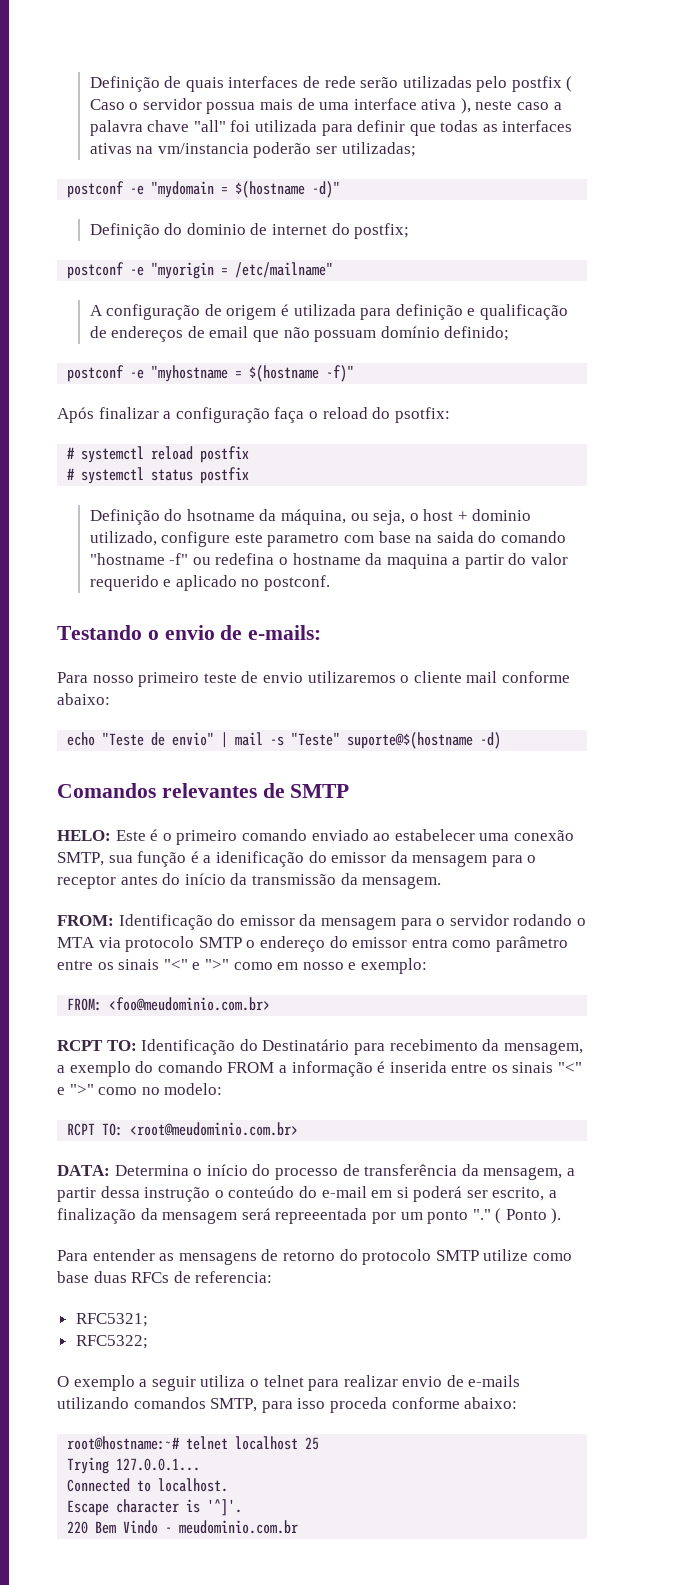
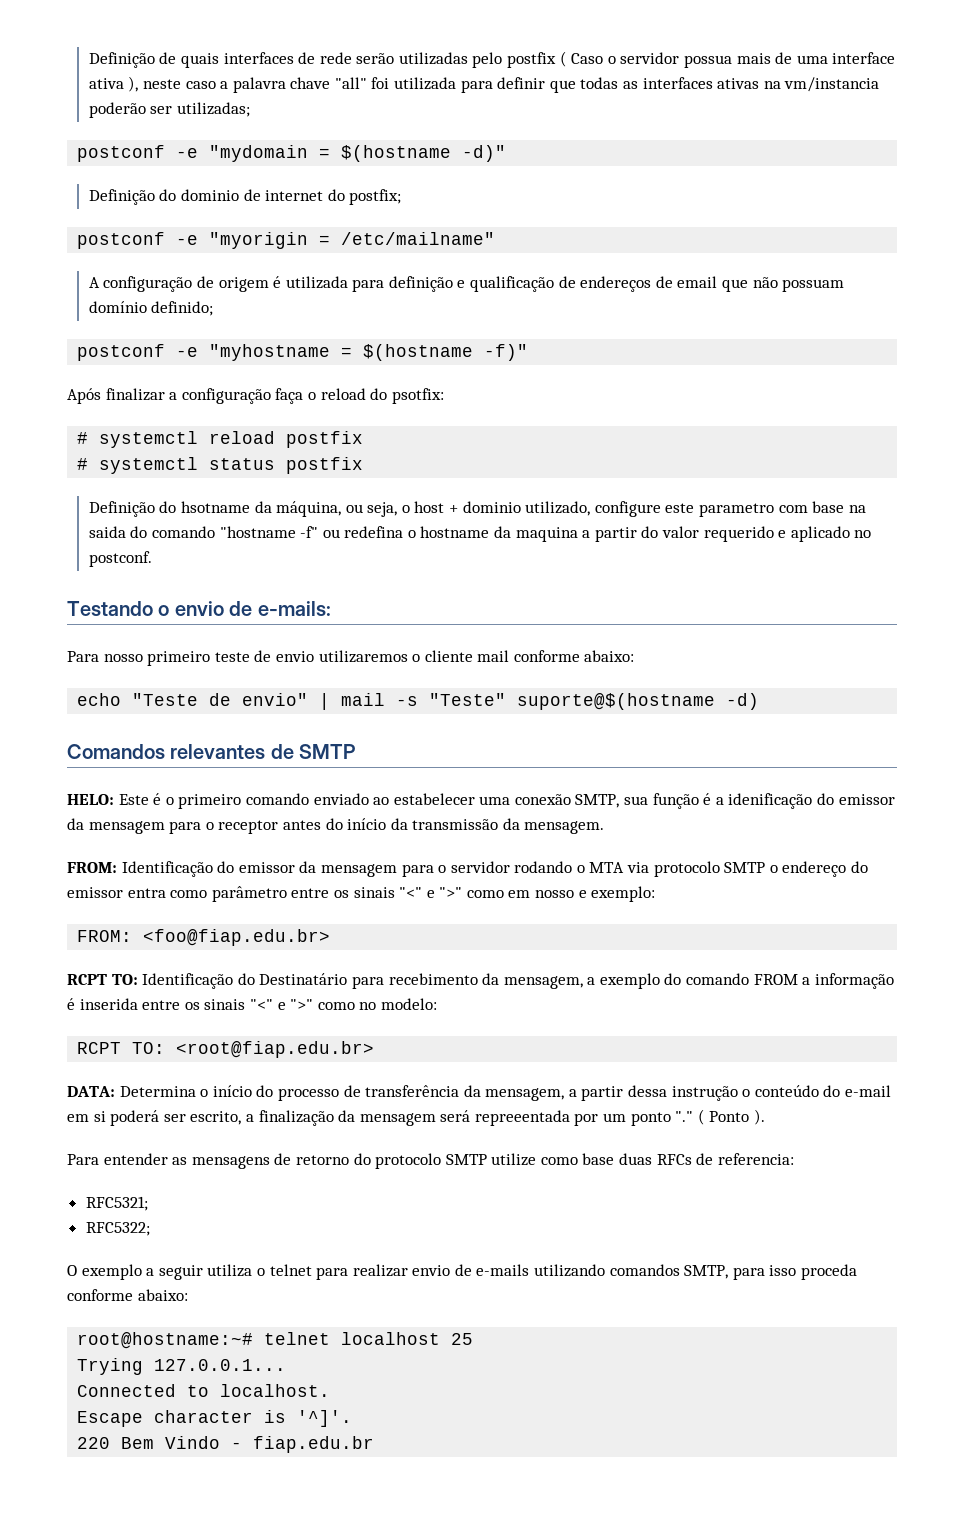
[109,997,271,1011] <foo@meudominio.com.br> -> [143,929,331,946] <foo@fiap.edu.br>
[130,1122,299,1136] <root@meudominio.com.br> -> [176,1041,375,1058] <root@fiap.edu.br>
[179,1520,299,1534] meudominio.com.br -> [253,1436,375,1453] fiap.edu.br

